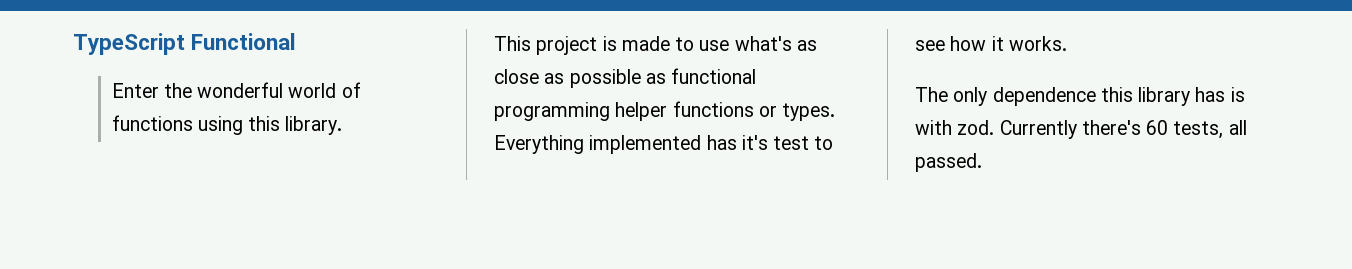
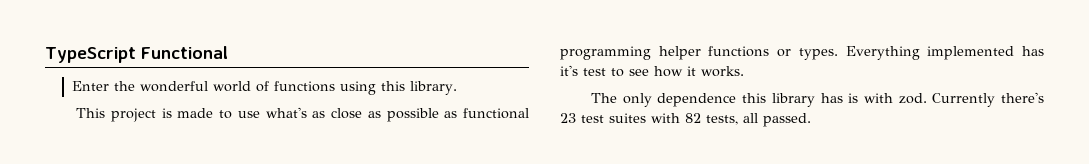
[1146,120,1169,135] 60 -> [560,113,701,123] 23 test suites with 82

